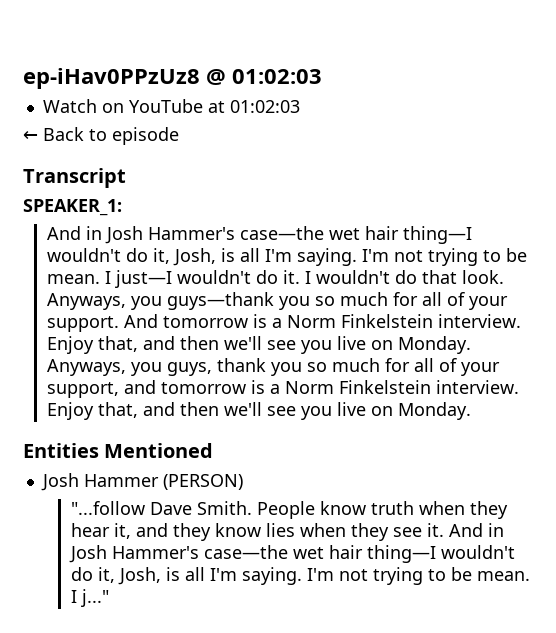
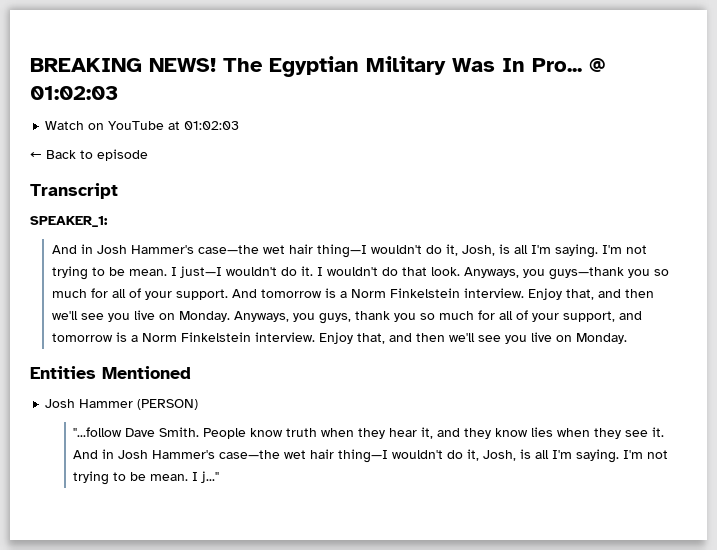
[23,68,200,89] ep-iHav0PPzUz8 -> [30,56,582,77] BREAKING NEWS! The Egyptian Military Was In Pro...

